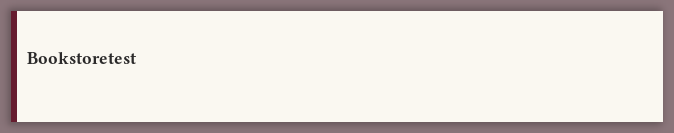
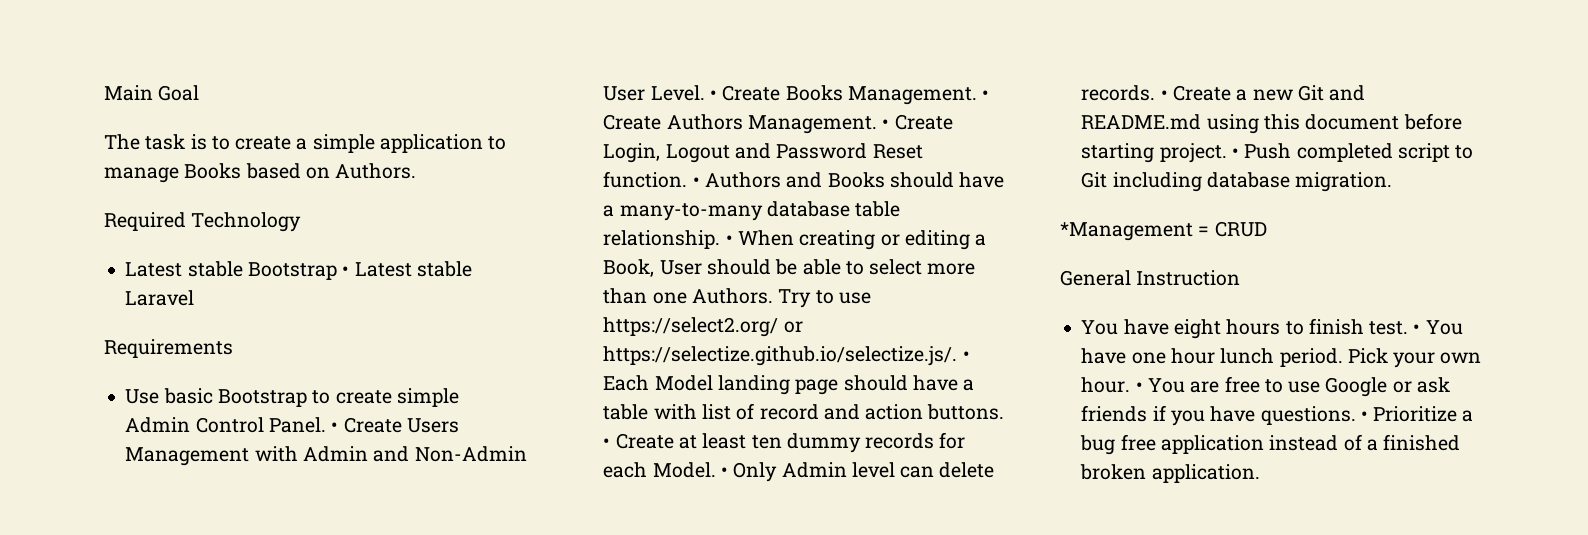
[27,52,136,64] Bookstoretest -> [104,85,200,101] [104,134,507,153] [104,163,417,183] [104,212,302,232] [125,261,472,280] [125,290,195,306] [104,339,233,358] [125,388,459,407] [125,417,459,433] [125,446,527,466] [603,85,990,105] [603,114,953,134] [603,143,923,163] [603,171,1005,188] [603,201,901,221] [603,230,987,250] [603,259,976,277] [603,288,871,308] [603,317,803,337] [603,346,970,366] [603,375,975,395] [603,403,1005,420] [603,432,966,453] [603,462,995,482] [1081,85,1366,101] [1081,113,1462,134] [1081,143,1474,163] [1081,172,1393,192] [1060,221,1267,241] [1060,270,1241,286] [1081,318,1463,339] [1081,348,1482,368] [1081,376,1450,397] [1081,405,1474,426] [1080,434,1461,455] [1080,464,1260,483] Main Goal // The task is to create a simple application to manage Books based on Authors. // Required Technology // Latest stable Bootstrap • Latest stable Laravel // Requirements // Use basic Bootstrap to create simple Admin Control Panel. • Create Users Management with Admin and Non-Admin User Level. • Create Books Management. • Create Authors Management. • Create Login, Logout and Password Reset function. • Authors and Books should have a many-to-many database table relationship. • When creating or editing a Book, User should be able to select more than one Authors. Try to use https://select2.org/ or https://selectize.github.io/selectize.js/. • Each Model landing page should have a table with list of record and action buttons. • Create at least ten dummy records for each Model. • Only Admin level can delete records. • Create a new Git and README.md using this document before starting project. • Push completed script to Git including database migration. // *Management = CRUD // General Instruction // You have eight hours to finish test. • You have one hour lunch period. Pick your own hour. • You are free to use Google or ask friends if you have questions. • Prioritize a bug free application instead of a finished broken application.

